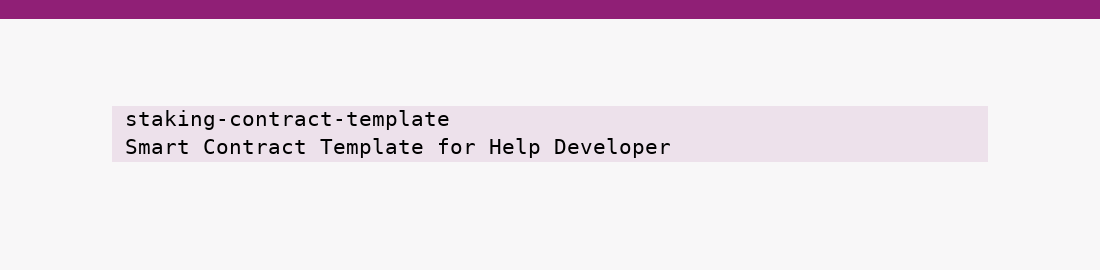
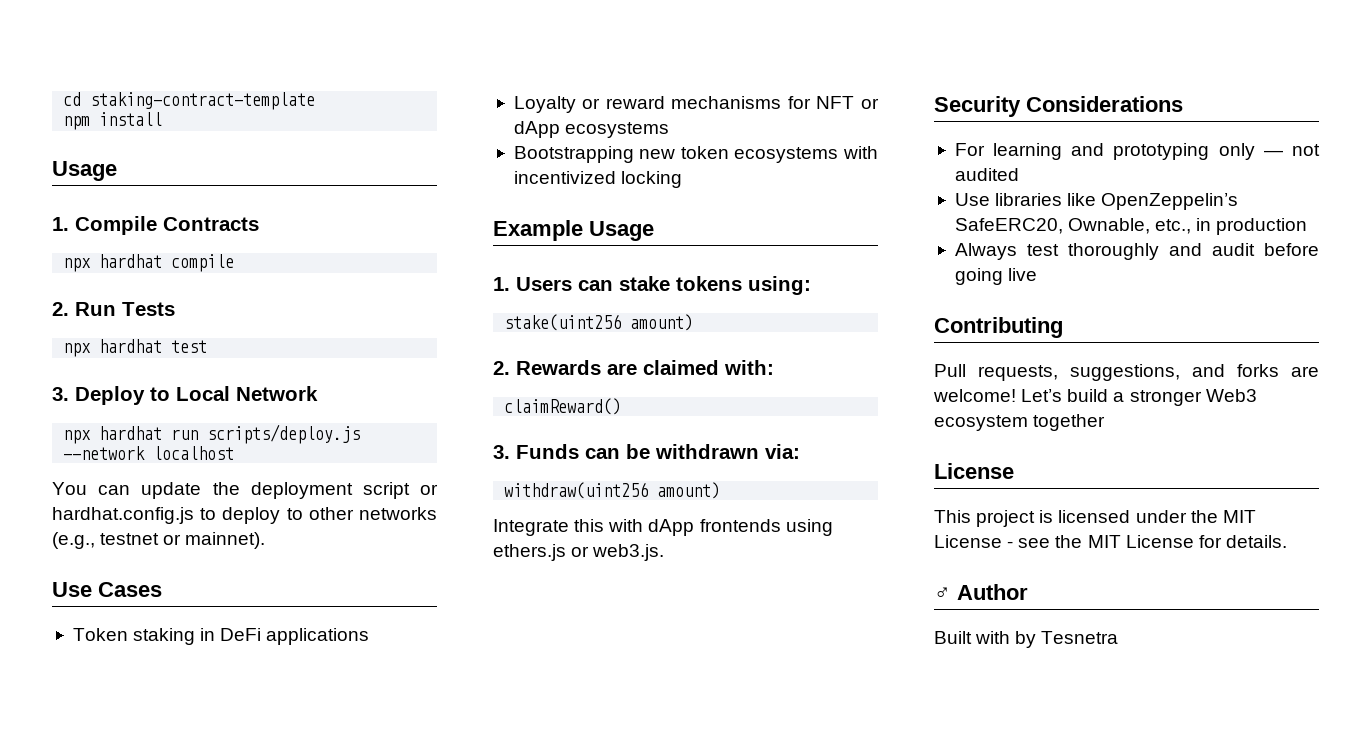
(125, 120) none -> [63,92,82,106] cd
[125,138,672,158] Smart Contract Template for Help Developer -> [63,112,163,130] [52,161,117,181] [52,216,259,235] [63,254,235,272] [52,302,175,316] [63,339,208,357] [52,386,318,405] [63,424,361,444] [63,446,235,460] [52,482,439,499] [52,507,438,524] [52,532,266,549] [52,582,162,597] [72,628,370,645] [513,96,879,113] [513,121,670,138] [513,146,878,163] [513,171,683,188] [493,220,654,241] [493,276,811,295] [504,314,694,331] [493,360,774,375] [504,398,622,415] [493,444,800,459] [504,482,721,499] [493,519,833,536] [493,544,665,561] [934,96,1183,117] [954,143,1320,160] [954,168,1019,181] [954,193,1239,210] [954,218,1308,235] [954,243,1319,260] [954,268,1038,285] [934,317,1063,338] [934,364,1319,381] [933,389,1257,406] [934,414,1106,431] [934,463,1014,479] [934,510,1256,527] [934,535,1287,548] [934,584,1028,600] [934,631,1119,648] npm install // Usage // 1. Compile Contracts // npx hardhat compile // 2. Run Tests // npx hardhat test // 3. Deploy to Local Network // npx hardhat run scripts/deploy.js --network localhost // You can update the deployment script or hardhat.config.js to deploy to other networks (e.g., testnet or mainnet). // Use Cases // Token staking in DeFi applications // Loyalty or reward mechanisms for NFT or dApp ecosystems // Bootstrapping new token ecosystems with incentivized locking // Example Usage // 1. Users can stake tokens using: // stake(uint256 amount) // 2. Rewards are claimed with: // claimReward() // 3. Funds can be withdrawn via: // withdraw(uint256 amount) // Integrate this with dApp frontends using ethers.js or web3.js. // Security Considerations // For learning and prototyping only — not audited // Use libraries like OpenZeppelin’s SafeERC20, Ownable, etc., in production // Always test thoroughly and audit before going live // Contributing // Pull requests, suggestions, and forks are welcome! Let’s build a stronger Web3 ecosystem together // License // This project is licensed under the MIT License - see the MIT License for details. // ♂ Author // Built with by Tesnetra

